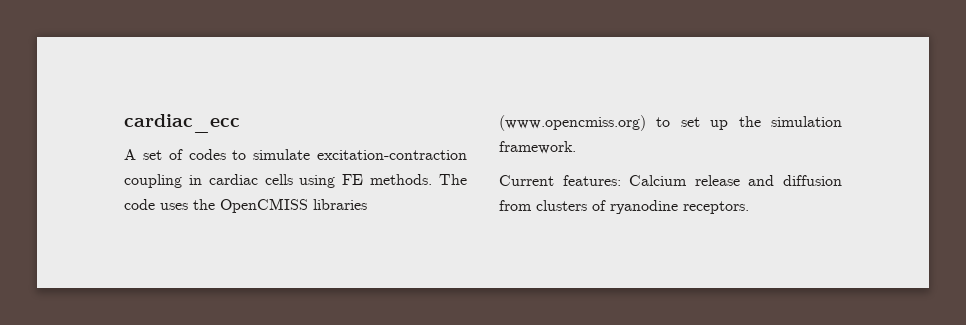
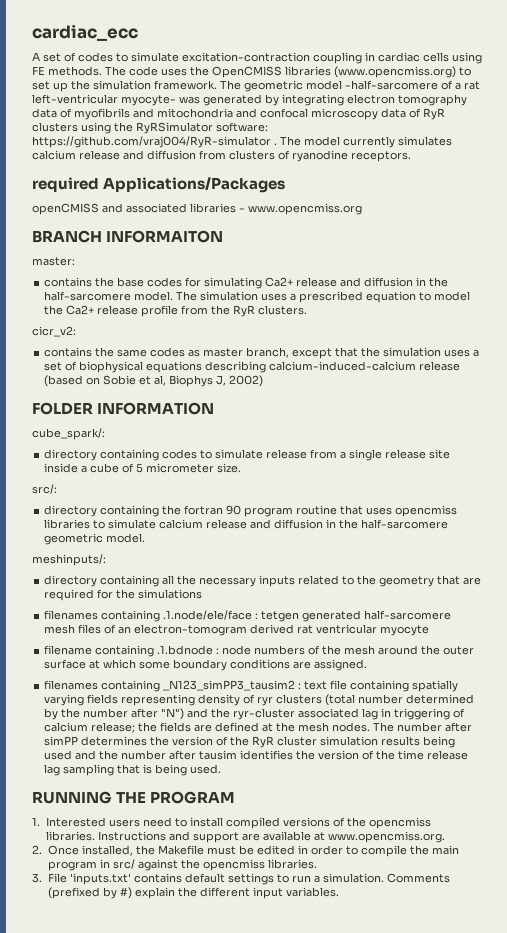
[499,175,688,186] // Current features: Calcium -> [220,80,480,92] [32,94,467,106] [32,108,445,120] [32,122,268,134] [32,136,452,148] [32,150,76,160] The geometric model -half-sarcomere of a rat left-ventricular myocyte- was generated by integrating electron tomography data of myofibrils and mitochondria and confocal microscopy data of RyR clusters using the RyRSimulator software: https://github.com/vraj004/RyR-simulator . The model currently simulates calcium
(749, 207) none -> [32,177,286,193] [32,203,362,215] [32,230,224,243] [32,257,75,266] [44,277,449,289] [44,291,471,303] [44,305,308,317] [32,326,76,337] [44,347,480,359] [44,361,461,373] [44,375,264,387] [32,402,215,415] [32,428,105,440] [44,449,451,461] [44,463,242,473] [32,484,57,494] [44,505,458,517] [44,519,449,529] [44,533,146,545] [32,554,106,566] [44,575,482,587] [44,589,203,601] [44,610,452,622] [44,624,430,636] [44,645,475,657] [44,659,368,671] [44,680,459,692] [44,694,475,706] [44,708,466,720] [44,722,473,733] [44,736,456,748] [44,750,469,760] [44,764,222,776] [32,791,236,804] [32,817,431,829] [45,831,445,843] [32,845,459,857] [47,859,317,871] [32,873,450,885] [47,887,339,899] // required Applications/Packages // openCMISS and associated libraries - www.opencmiss.org // BRANCH INFORMAITON // master: // contains the base codes for simulating Ca2+ release and diffusion in the half-sarcomere model. The simulation uses a prescribed equation to model the Ca2+ release profile from the RyR clusters. // cicr_v2: // contains the same codes as master branch, except that the simulation uses a set of biophysical equations describing calcium-induced-calcium release (based on Sobie et al, Biophys J, 2002) // FOLDER INFORMATION // cube_spark/: // directory containing codes to simulate release from a single release site inside a cube of 5 micrometer size. // src/: // directory containing the fortran 90 program routine that uses opencmiss libraries to simulate calcium release and diffusion in the half-sarcomere geometric model. // meshinputs/: // directory containing all the necessary inputs related to the geometry that are required for the simulations // filenames containing .1.node/ele/face : tetgen generated half-sarcomere mesh files of an electron-tomogram derived rat ventricular myocyte // filename containing .1.bdnode : node numbers of the mesh around the outer surface at which some boundary conditions are assigned. // filenames containing _N123_simPP3_tausim2 : text file containing spatially varying fields representing density of ryr clusters (total number determined by the number after "N") and the ryr-cluster associated lag in triggering of calcium release; the fields are defined at the mesh nodes. The number after simPP determines the version of the RyR cluster simulation results being used and the number after tausim identifies the version of the time release lag sampling that is being used. // RUNNING THE PROGRAM // 1. Interested users need to install compiled versions of the opencmiss libraries. Instructions and support are available at www.opencmiss.org. // 2. Once installed, the Makefile must be edited in order to compile the main program in src/ against the opencmiss libraries. // 3. File 'inputs.txt' contains default settings to run a simulation. Comments (prefixed by #) explain the different input variables.

